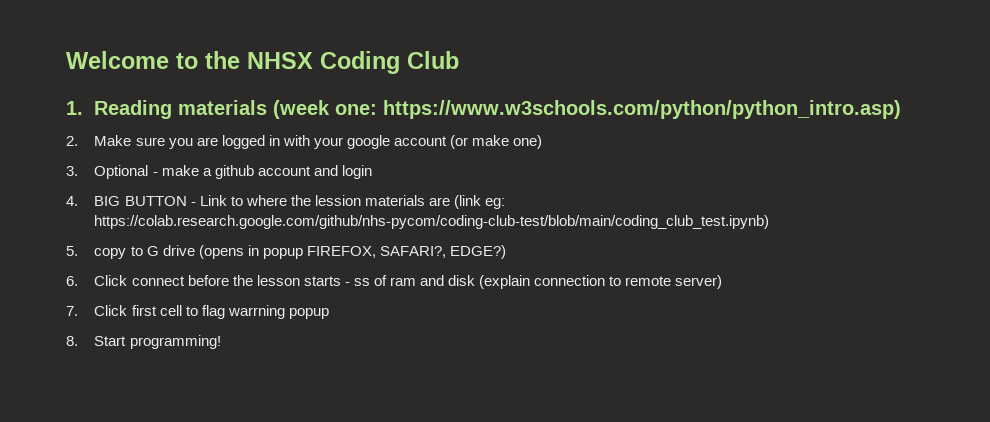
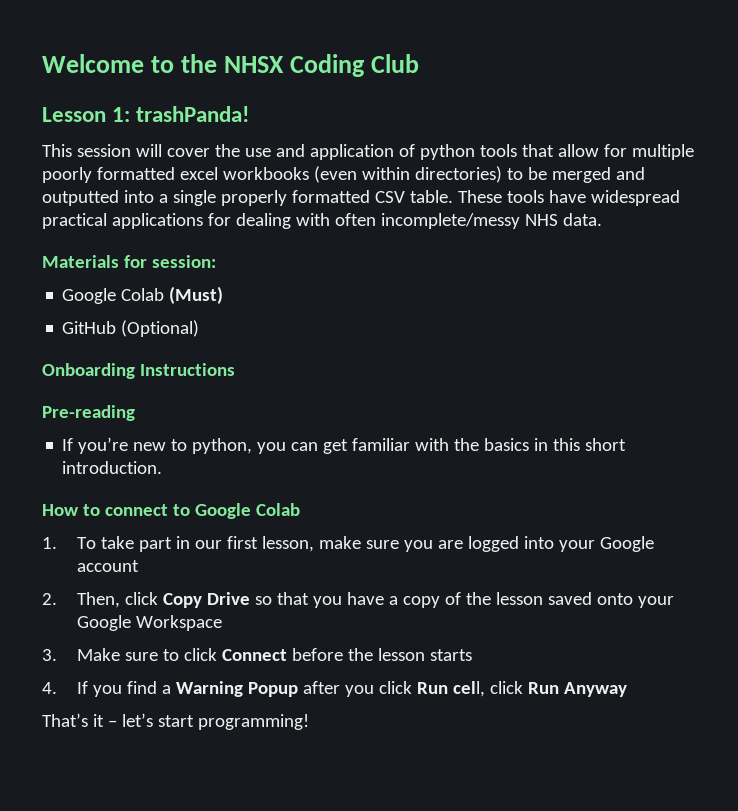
[66,100,902,119] [66,135,543,149] [66,165,372,179] [66,195,505,209] [94,215,770,229] [66,245,506,259] [66,275,723,289] [66,305,329,319] [66,336,127,346] 1. Reading materials (week one: https://www.w3schools.com/python/python_intro.asp) // 2. Make sure you are logged in with your google account (or make one) // 3. Optional - make a github account and login // 4. BIG BUTTON - Link to where the lession materials are (link eg: https://colab.research.google.com/github/nhs-pycom/coding-club-test/blob/main/coding_club_test.ipynb) // 5. copy to G drive (opens in popup FIREFOX, SAFARI?, EDGE?) // 6. Click connect before the lesson starts - ss of ram and disk (explain connection to remote server) // 7. Click first cell to flag warrning popup // 8. Start -> [42,106,250,122] [42,144,694,160] [42,166,645,183] [42,190,680,206] [42,213,602,229] [42,255,216,268] [62,286,224,304] [62,320,200,337] [42,363,235,379] [42,405,135,421] [62,437,627,454] [62,461,163,474] [42,503,300,519] [42,536,655,552] [77,560,140,572] [42,592,675,608] [77,615,223,631] [42,648,473,661] [42,681,628,697] [42,713,194,727] Lesson 1: trashPanda! // This session will cover the use and application of python tools that allow for multiple poorly formatted excel workbooks (even within directories) to be merged and outputted into a single properly formatted CSV table. These tools have widespread practical applications for dealing with often incomplete/messy NHS data. // Materials for session: // Google Colab (Must) // GitHub (Optional) // Onboarding Instructions // Pre-reading // If you’re new to python, you can get familiar with the basics in this short introduction. // How to connect to Google Colab // 1. To take part in our first lesson, make sure you are logged into your Google account // 2. Then, click Copy Drive so that you have a copy of the lesson saved onto your Google Workspace // 3. Make sure to click Connect before the lesson starts // 4. If you find a Warning Popup after you click Run cell, click Run Anyway // That’s it – let’s start

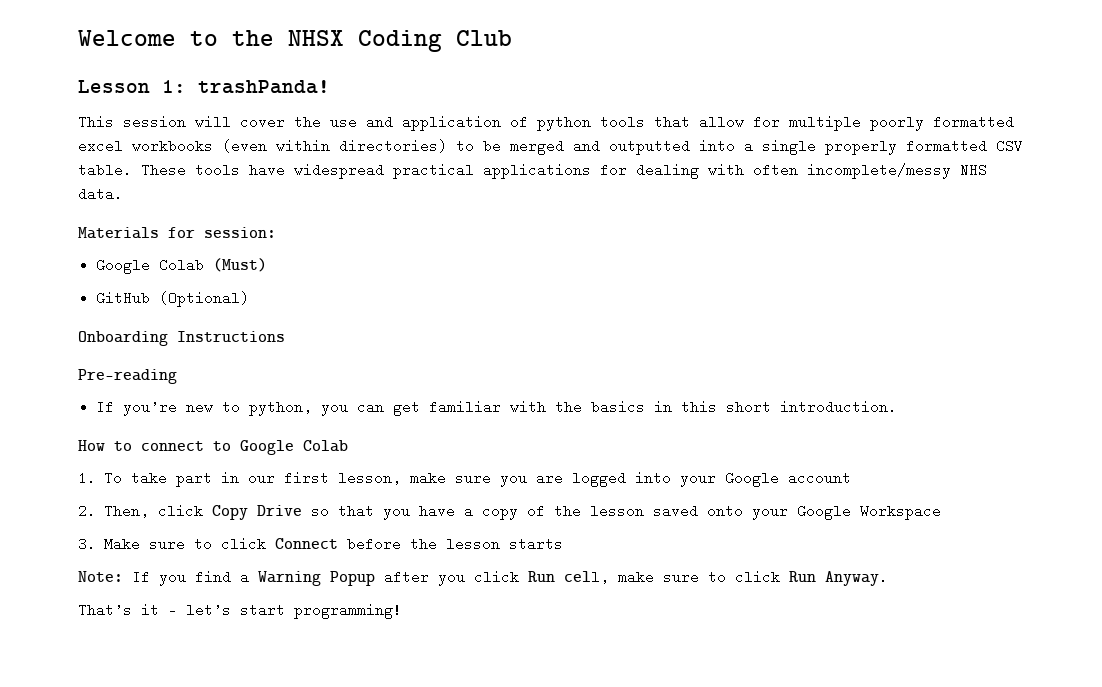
[42,682,57,694] 4. -> [78,571,123,582] Note:
[490,681,628,697] click Run Anyway -> [618,570,888,586] make sure to click Run Anyway.

